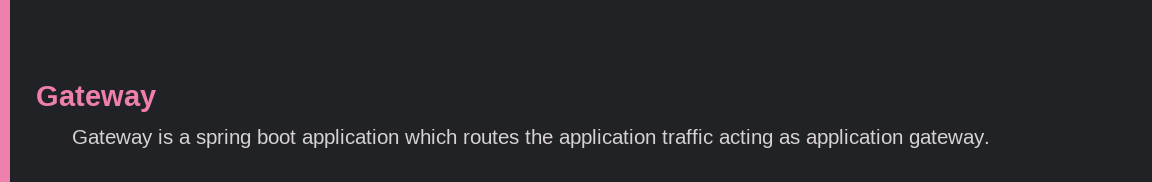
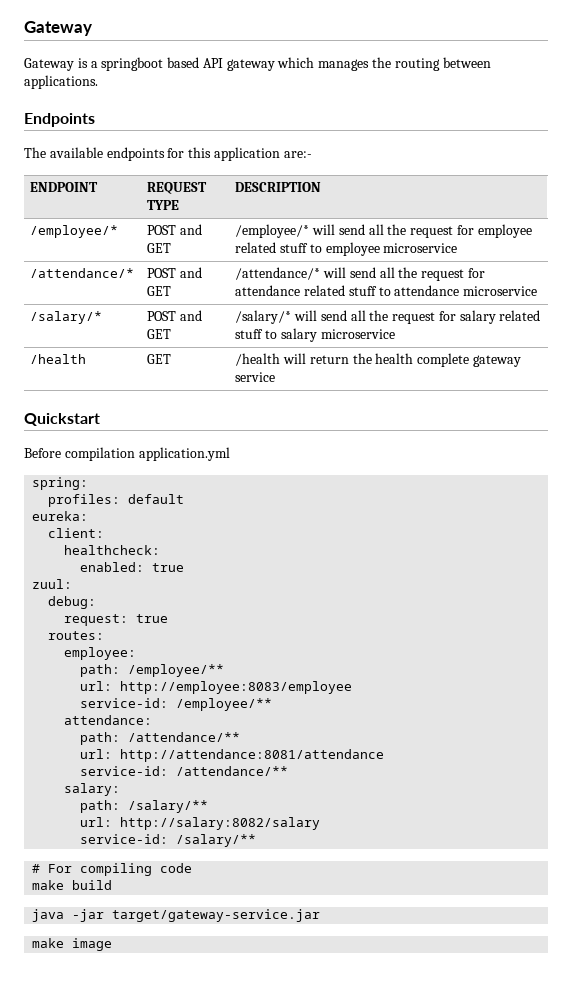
[195,129,990,148] spring boot application which routes the application traffic acting as application gateway. -> [101,57,491,71] [24,75,98,89] [24,113,95,127] [24,147,312,161] [30,182,99,192] [147,182,208,194] [147,200,180,210] [235,182,322,192] [30,225,119,238] [147,224,202,235] [147,243,172,253] [235,224,532,238] [235,242,458,256] [30,268,135,278] [147,267,202,278] [147,286,172,296] [235,267,485,281] [235,285,538,296] [30,311,103,324] [147,310,202,321] [147,329,172,339] [235,310,541,324] [235,328,395,342] [30,354,87,364] [147,354,172,364] [235,353,521,367] [235,372,276,382] [24,413,100,426] [24,447,230,461] [32,477,89,490] [48,494,185,507] [32,511,89,521] [48,528,105,538] [64,545,161,555] [80,562,185,572] [32,579,73,589] [48,596,97,609] [64,614,169,626] [48,631,105,640] [64,647,137,660] [80,664,225,677] [80,681,353,694] [80,698,273,711] [64,715,153,725] [80,732,241,745] [80,749,385,762] [80,766,289,776] [64,783,121,796] [80,800,209,813] [80,817,321,830] [80,834,257,847] [32,863,193,876] [32,880,113,890] [32,909,321,922] [32,938,113,951] springboot based API gateway which manages the routing between applications. // Endpoints // The available endpoints for this application are:- // ENDPOINT | REQUEST TYPE | DESCRIPTION // /employee/* | POST and GET | /employee/* will send all the request for employee related stuff to employee microservice // /attendance/* | POST and GET | /attendance/* will send all the request for attendance related stuff to attendance microservice // /salary/* | POST and GET | /salary/* will send all the request for salary related stuff to salary microservice // /health | GET | /health will return the health complete gateway service // Quickstart // Before compilation application.yml // spring: // profiles: default // eureka: // client: // healthcheck: // enabled: true // zuul: // debug: // request: true // routes: // employee: // path: /employee/** // url: http://employee:8083/employee // service-id: /employee/** // attendance: // path: /attendance/** // url: http://attendance:8081/attendance // service-id: /attendance/** // salary: // path: /salary/** // url: http://salary:8082/salary // service-id: /salary/** // # For compiling code // make build // java -jar target/gateway-service.jar // make image

